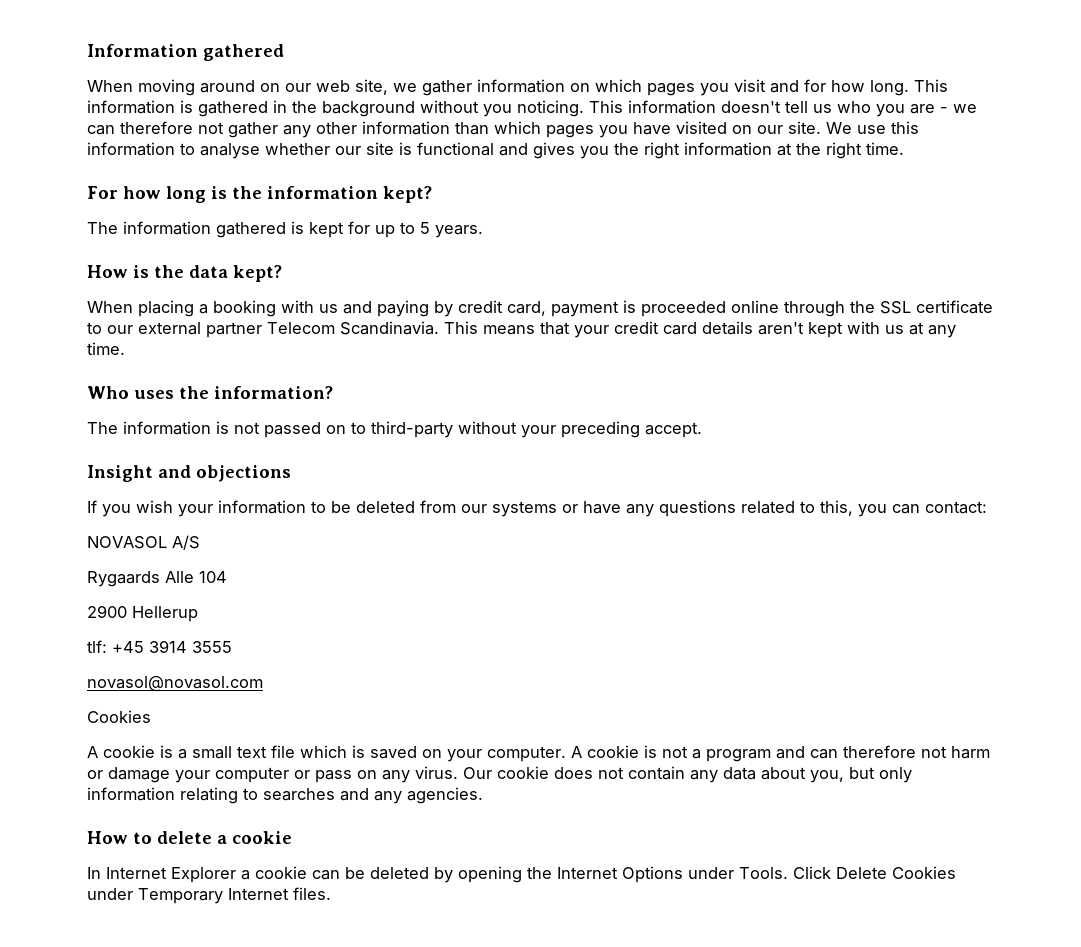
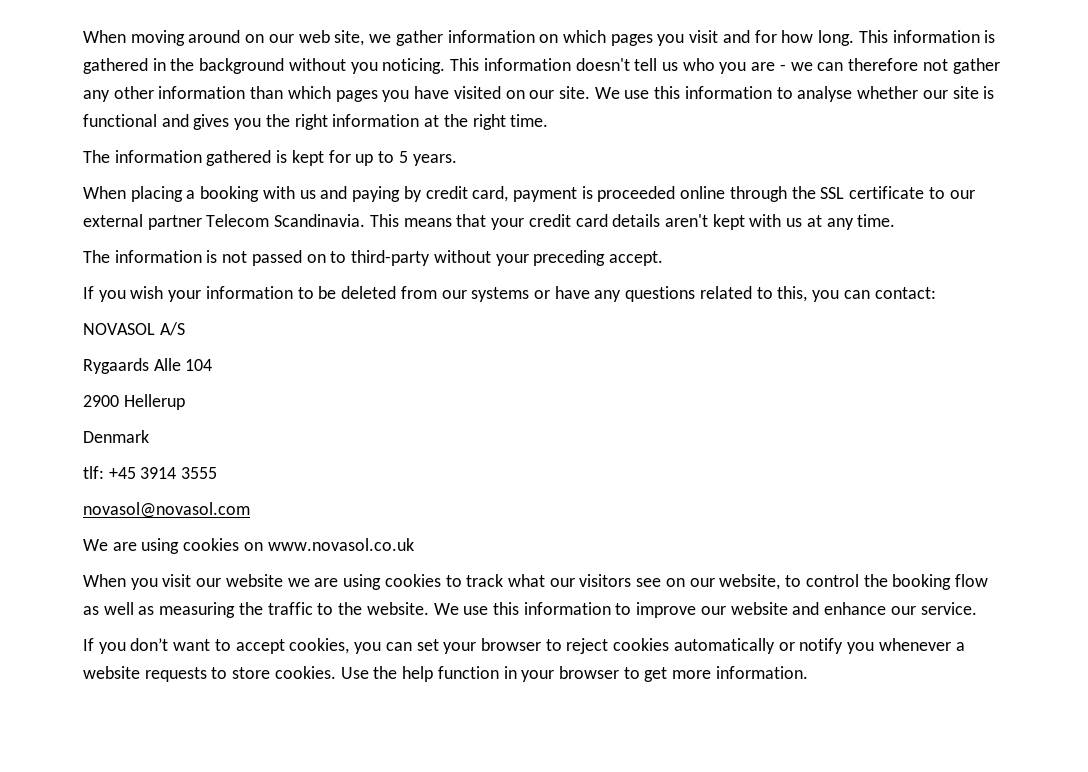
[87,44,284,61] Information gathered // -> (83, 36) none
[87,186,432,203] // For how long is the information kept? -> (549, 120) none
[87,265,282,282] // How is the data kept? -> (457, 160) none
[87,386,333,399] // Who uses the information? -> (896, 220) none
[87,465,291,482] // Insight and objections -> (663, 258) none
(198, 614) none -> [83,430,149,443] // Denmark
[87,710,151,723] [87,745,990,762] [87,766,912,783] [87,787,483,804] [87,831,292,844] [87,866,956,883] [87,887,331,904] Cookies // A cookie is a small text file which is saved on your computer. A cookie is not a program and can therefore not harm or damage your computer or pass on any virus. Our cookie does not contain any data about you, but only information relating to searches and any agencies. // How to delete a cookie // In Internet Explorer a cookie can be deleted by opening the Internet Options under Tools. Click Delete Cookies under Temporary Internet files. -> [83,538,414,554] [83,574,988,590] [83,602,977,618] [83,638,965,654] [83,666,808,682] We are using cookies on www.novasol.co.uk // When you visit our website we are using cookies to track what our visitors see on our website, to control the booking flow as well as measuring the traffic to the website. We use this information to improve our website and enhance our service. // If you don’t want to accept cookies, you can set your browser to reject cookies automatically or notify you whenever a website requests to store cookies. Use the help function in your browser to get more information.

